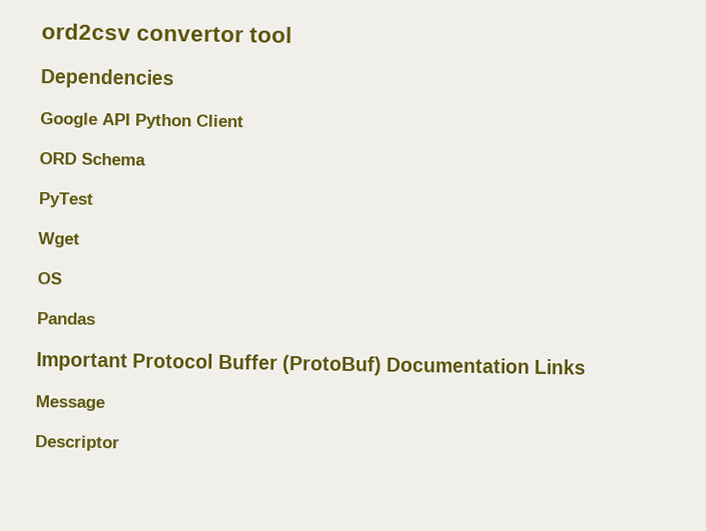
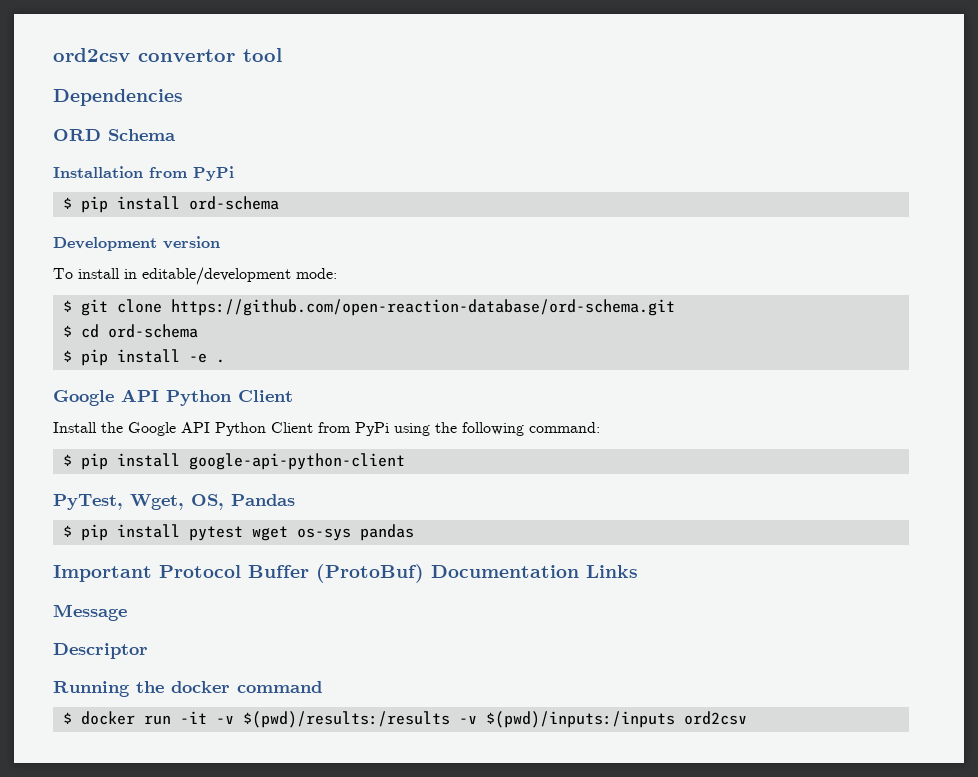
[40,112,244,130] [39,152,146,166] [38,192,94,208] [38,232,80,248] [37,272,62,285] [37,312,96,325] Google API Python Client // ORD Schema // PyTest // Wget // OS // Pandas -> [53,129,176,141] [53,166,234,181] [62,196,279,213] [53,236,220,251] [53,267,337,285] [62,299,675,316] [62,324,198,338] [62,349,225,366] [53,389,293,406] [53,422,600,436] [62,453,405,470] [53,494,295,510] [62,524,414,541] ORD Schema // Installation from PyPi // $ pip install ord-schema // Development version // To install in editable/development mode: // $ git clone https://github.com/open-reaction-database/ord-schema.git // $ cd ord-schema // $ pip install -e . // Google API Python Client // Install the Google API Python Client from PyPi using the following command: // $ pip install google-api-python-client // PyTest, Wget, OS, Pandas // $ pip install pytest wget os-sys pandas
(120, 443) none -> [53,681,322,697] [62,711,747,728] // Running the docker command // $ docker run -it -v $(pwd)/results:/results -v $(pwd)/inputs:/inputs ord2csv

